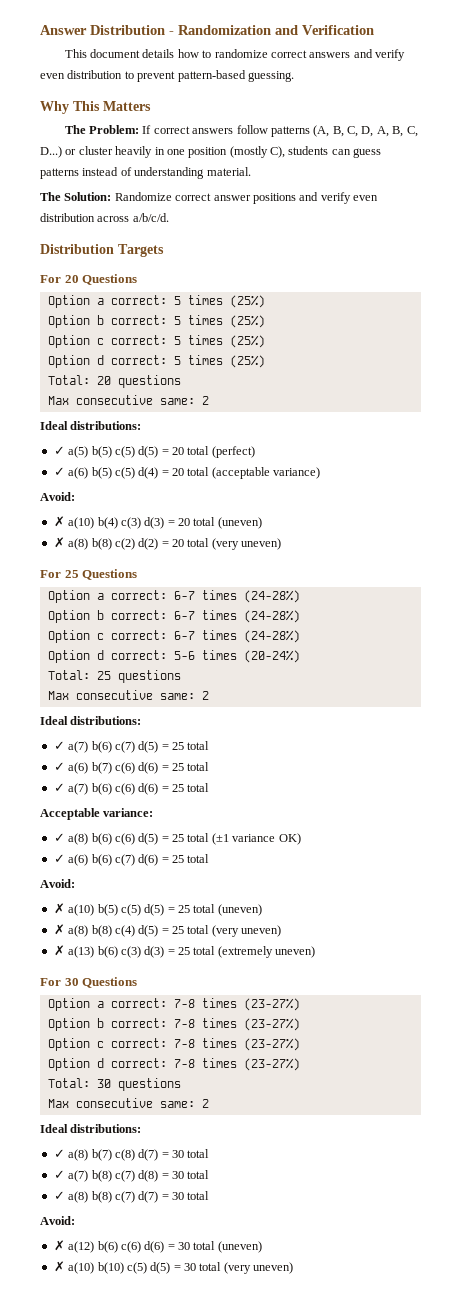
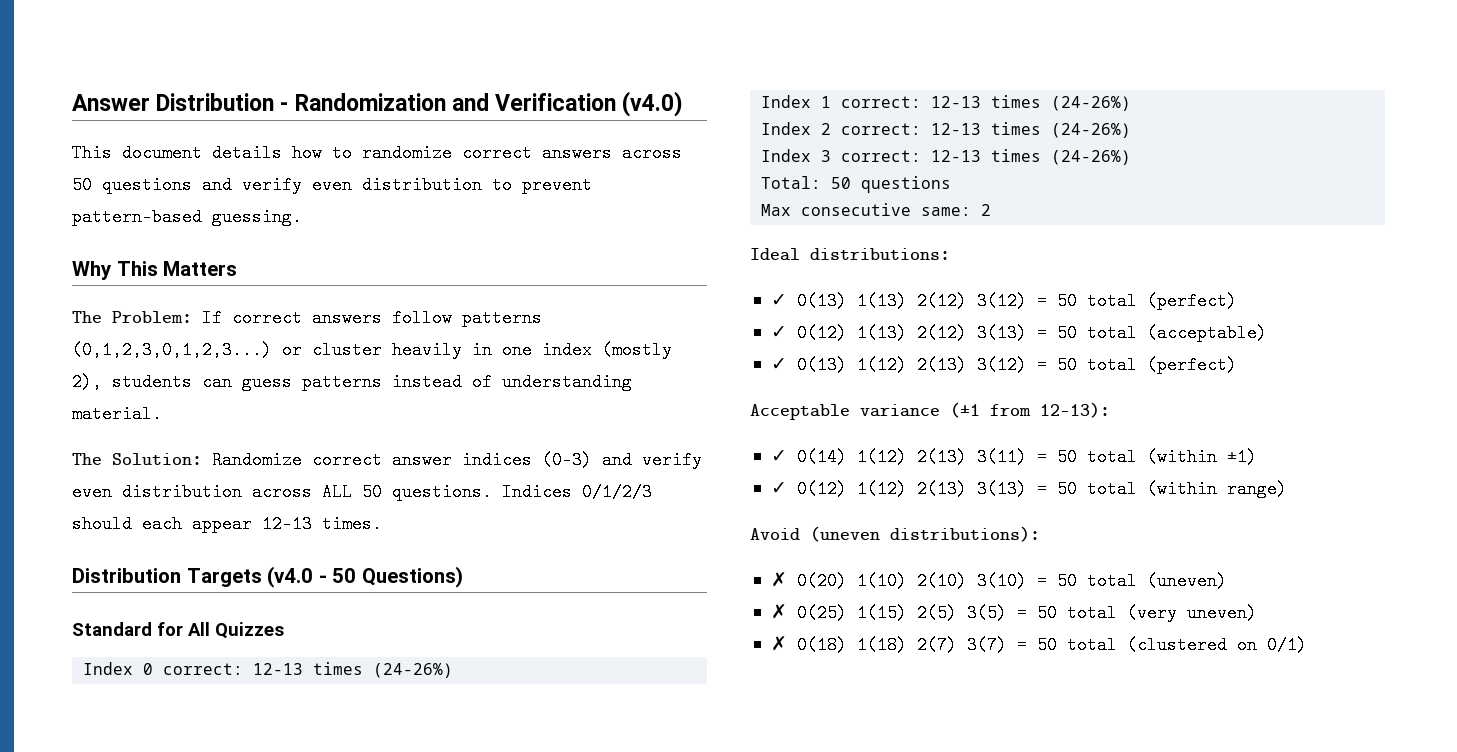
(374, 30) none -> [622,91,684,117] (v4.0)
(351, 55) none -> [622,144,682,162] [72,176,192,194] across 50 questions
[313,125,418,137] [40,146,62,158] (A, B, C, D, A, B, C, D...) -> [72,341,272,359] (0,1,2,3,0,1,2,3...)
[188,146,285,158] position (mostly C), -> [542,341,672,359] [72,373,102,391] index (mostly 2),
[252,193,296,204] positions -> [462,451,592,469] indices (0-3)
[132,213,169,222] [40,244,164,257] [40,274,138,285] [47,295,265,308] [47,315,265,328] [47,335,265,348] [47,355,265,368] [47,375,181,388] [47,395,209,405] [40,421,142,430] [53,446,255,458] [53,467,321,479] [40,492,75,501] [53,516,262,529] [53,537,282,550] [40,569,138,580] [47,590,300,603] [47,610,300,623] [47,630,300,643] [47,650,300,663] [47,670,181,683] [47,690,209,700] [40,716,142,725] [53,741,210,753] [53,762,210,774] [53,783,210,795] [40,808,154,820] [53,833,301,845] [53,854,210,866] [40,879,75,888] [53,903,262,916] [53,924,282,937] [53,945,316,958] [40,977,138,988] [47,998,300,1011] [47,1018,300,1031] [47,1038,300,1051] [47,1058,300,1071] [47,1078,181,1091] [47,1098,209,1108] [40,1124,142,1133] [53,1149,210,1161] [53,1170,210,1182] [53,1191,210,1203] [40,1216,75,1225] [53,1240,262,1253] [53,1261,294,1274] a/b/c/d. // Distribution Targets // For 20 Questions // Option a correct: 5 times (25%) // Option b correct: 5 times (25%) // Option c correct: 5 times (25%) // Option d correct: 5 times (25%) // Total: 20 questions // Max consecutive same: 2 // Ideal distributions: // ✓ a(5) b(5) c(5) d(5) = 20 total (perfect) // ✓ a(6) b(5) c(5) d(4) = 20 total (acceptable variance) // Avoid: // ✗ a(10) b(4) c(3) d(3) = 20 total (uneven) // ✗ a(8) b(8) c(2) d(2) = 20 total (very uneven) // For 25 Questions // Option a correct: 6-7 times (24-28%) // Option b correct: 6-7 times (24-28%) // Option c correct: 6-7 times (24-28%) // Option d correct: 5-6 times (20-24%) // Total: 25 questions // Max consecutive same: 2 // Ideal distributions: // ✓ a(7) b(6) c(7) d(5) = 25 total // ✓ a(6) b(7) c(6) d(6) = 25 total // ✓ a(7) b(6) c(6) d(6) = 25 total // Acceptable variance: // ✓ a(8) b(6) c(6) d(5) = 25 total (±1 variance OK) // ✓ a(6) b(6) c(7) d(6) = 25 total // Avoid: // ✗ a(10) b(5) c(5) d(5) = 25 total (uneven) // ✗ a(8) b(8) c(4) d(5) = 25 total (very uneven) // ✗ a(13) b(6) c(3) d(3) = 25 total (extremely uneven) // For 30 Questions // Option a correct: 7-8 times (23-27%) // Option b correct: 7-8 times (23-27%) // Option c correct: 7-8 times (23-27%) // Option d correct: 7-8 times (23-27%) // Total: 30 questions // Max consecutive same: 2 // Ideal distributions: // ✓ a(8) b(7) c(8) d(7) = 30 total // ✓ a(7) b(8) c(7) d(8) = 30 total // ✓ a(8) b(8) c(7) d(7) = 30 total // Avoid: // ✗ a(12) b(6) c(6) d(6) = 30 total (uneven) // ✗ a(10) b(10) c(5) d(5) = 30 total (very uneven) -> [322,483,652,501] [72,515,382,533] [72,566,463,588] [72,622,284,639] [83,662,454,678] [761,95,1132,111] [761,122,1132,138] [761,149,1132,165] [761,176,952,193] [761,203,992,216] [750,248,950,261] [770,292,1237,310] [770,324,1267,342] [770,356,1237,374] [750,402,1110,420] [770,448,1257,466] [770,480,1287,498] [750,526,1040,542] [770,572,1227,590] [770,604,1257,622] [770,636,1307,654] ALL 50 questions. Indices 0/1/2/3 should each appear 12-13 times. // Distribution Targets (v4.0 - 50 Questions) // Standard for All Quizzes // Index 0 correct: 12-13 times (24-26%) // Index 1 correct: 12-13 times (24-26%) // Index 2 correct: 12-13 times (24-26%) // Index 3 correct: 12-13 times (24-26%) // Total: 50 questions // Max consecutive same: 2 // Ideal distributions: // ✓ 0(13) 1(13) 2(12) 3(12) = 50 total (perfect) // ✓ 0(12) 1(13) 2(12) 3(13) = 50 total (acceptable) // ✓ 0(13) 1(12) 2(13) 3(12) = 50 total (perfect) // Acceptable variance (±1 from 12-13): // ✓ 0(14) 1(12) 2(13) 3(11) = 50 total (within ±1) // ✓ 0(12) 1(12) 2(13) 3(13) = 50 total (within range) // Avoid (uneven distributions): // ✗ 0(20) 1(10) 2(10) 3(10) = 50 total (uneven) // ✗ 0(25) 1(15) 2(5) 3(5) = 50 total (very uneven) // ✗ 0(18) 1(18) 2(7) 3(7) = 50 total (clustered on 0/1)

